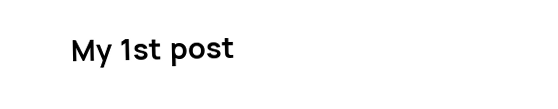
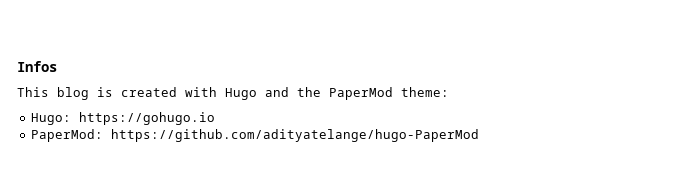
[70,37,236,69] My 1st post -> [17,61,57,72] [17,87,449,100] [30,112,215,125] [30,129,479,142] Infos // This blog is created with Hugo and the PaperMod theme: // Hugo: https://gohugo.io // PaperMod: https://github.com/adityatelange/hugo-PaperMod

